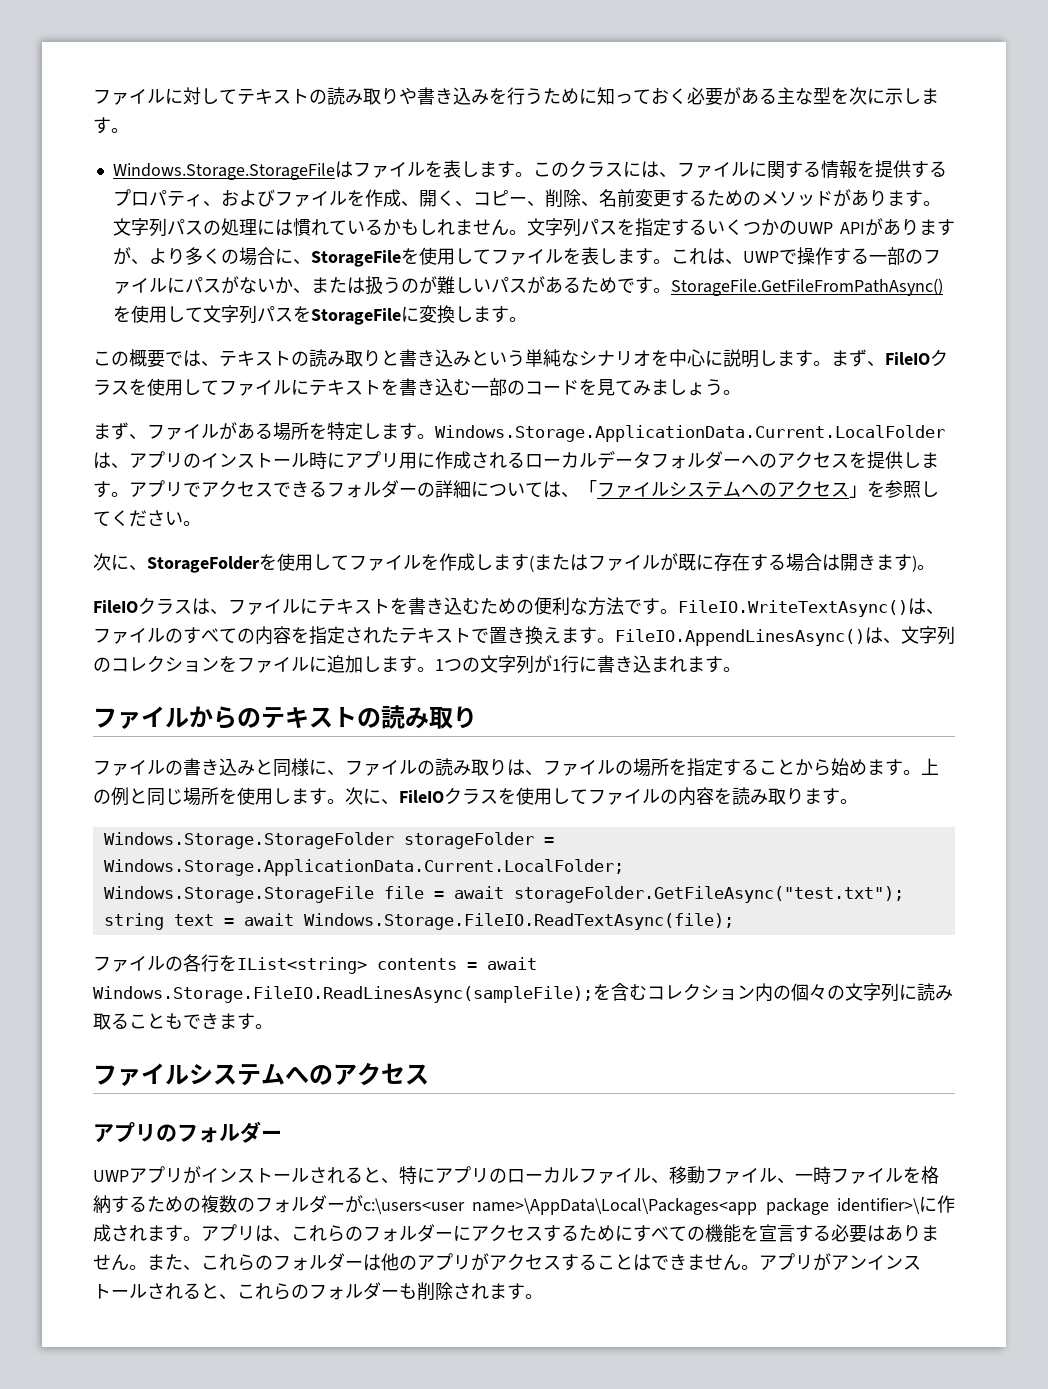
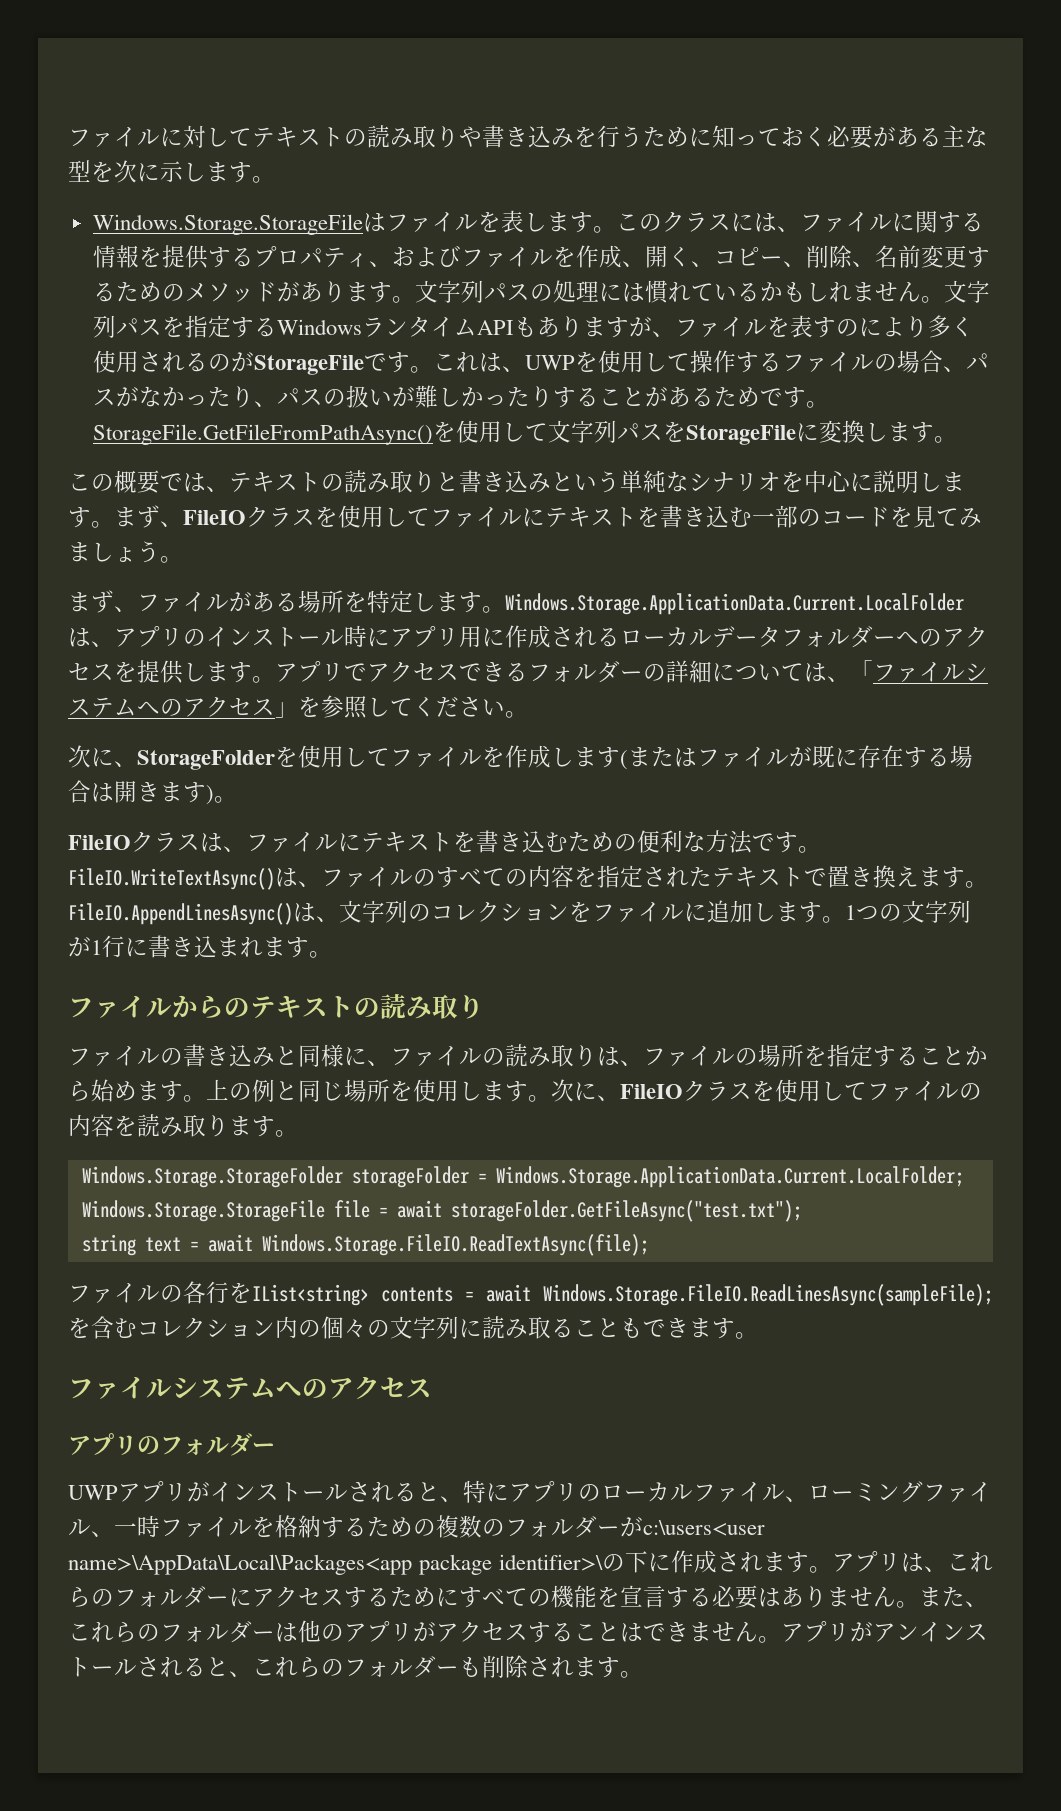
[706,218,955,236] [112,247,635,267] いくつかのUWP APIがありますが、より多くの場合に、StorageFileを使用してファイルを表しま -> [276,315,974,338] [92,350,387,375] WindowsランタイムAPIもありますが、ファイルを表すのにより多く使用されるのがStorageFileで
[778,249,797,264] で -> [574,350,690,373] を使用して
[868,247,941,265] [112,276,527,295] 一部のファイルにパスがないか、または扱うのが難しいパス -> [781,350,989,373] [92,385,645,408] ファイルの場合、パスがなかったり、パスの扱いが難しかったりすること
[669,1166,705,1184] 移動 -> [808,1481,923,1503] ローミング
(920, 1206) none -> [602,1551,648,1573] の下

